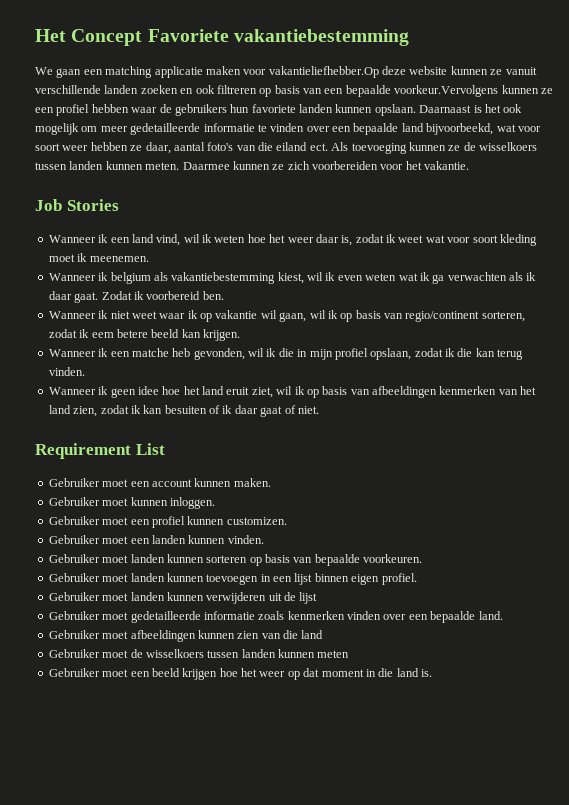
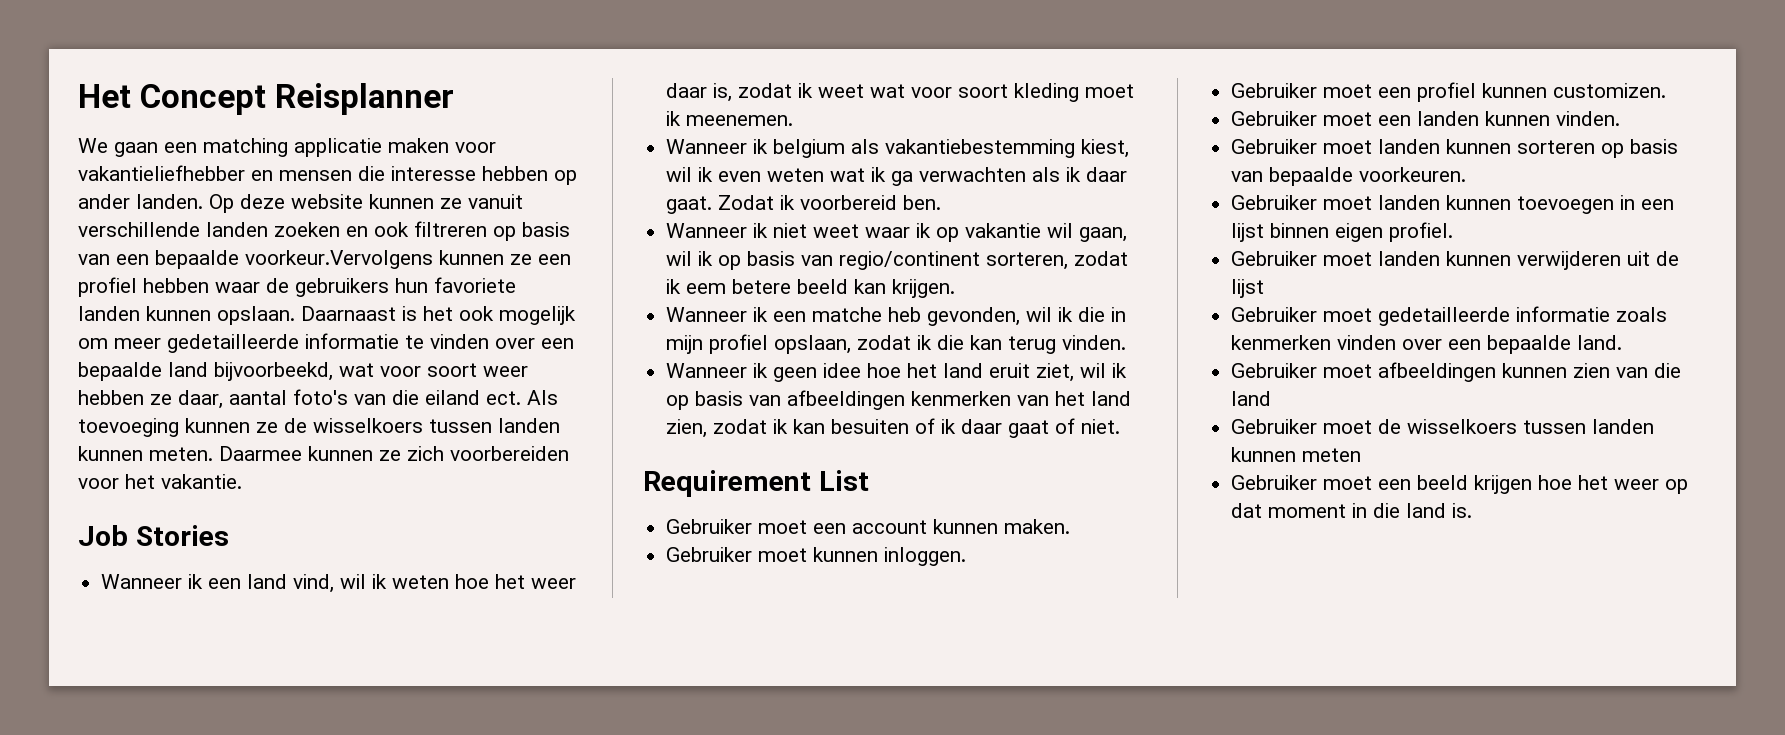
[147,29,409,46] Favoriete vakantiebestemming -> [274,83,454,115] Reisplanner
[268,66,379,78] vakantieliefhebber.Op -> [78,165,577,185] [78,194,234,213] vakantieliefhebber en mensen die interesse hebben op ander landen. Op

